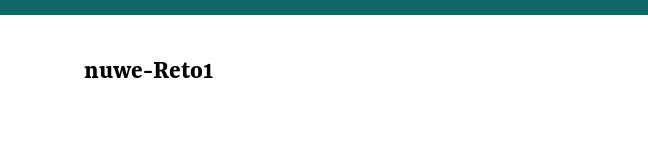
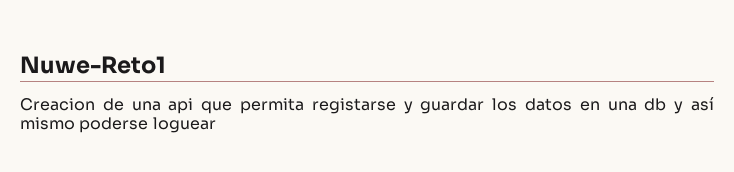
[84,62,214,78] nuwe-Reto1 -> [20,56,166,74] [20,97,714,114] [20,117,216,133] Nuwe-Reto1 // Creacion de una api que permita registarse y guardar los datos en una db y así mismo poderse loguear

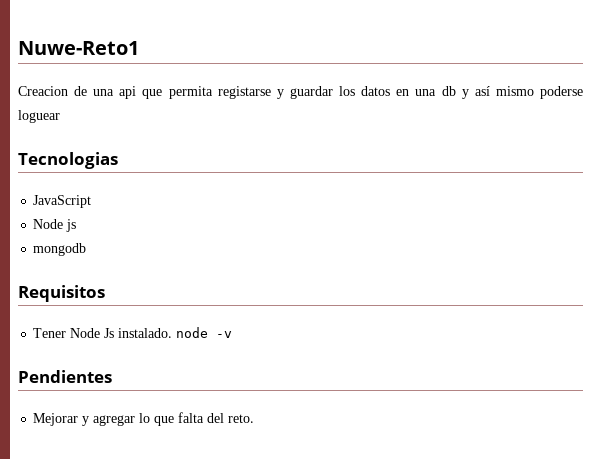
(216, 125) none -> [18,152,118,169] [33,195,92,208] [33,219,77,232] [33,243,87,256] [18,285,105,302] [33,327,233,338] [18,370,112,383] [33,412,255,426] // Tecnologias // JavaScript // Node js // mongodb // Requisitos // Tener Node Js instalado. node -v // Pendientes // Mejorar y agregar lo que falta del reto.

